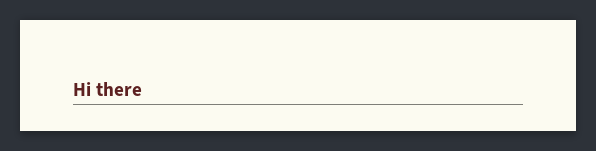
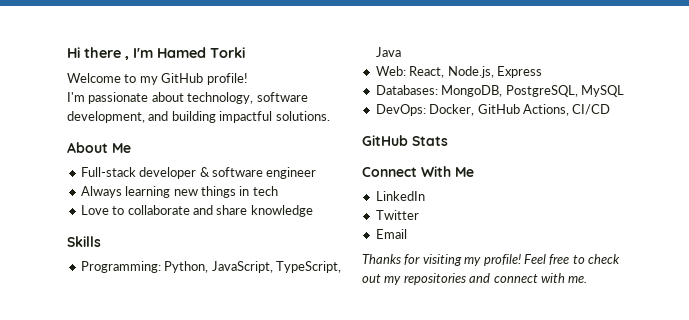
(143, 89) none -> [125,47,245,60] [67,73,248,85] [67,92,308,104] [67,111,330,123] [67,142,131,153] [80,167,317,179] [80,186,278,198] [80,205,313,217] [67,236,101,247] [80,261,341,273] [375,47,401,57] [375,66,542,78] [375,85,624,97] [375,104,611,116] [362,135,448,146] [362,166,474,177] [375,191,425,201] [375,210,419,220] [375,229,407,239] [362,254,620,266] [362,273,588,285] , I'm Hamed Torki // Welcome to my GitHub profile! // I'm passionate about technology, software development, and building impactful solutions. // About Me // Full-stack developer & software engineer // Always learning new things in tech // Love to collaborate and share knowledge // Skills // Programming: Python, JavaScript, TypeScript, Java // Web: React, Node.js, Express // Databases: MongoDB, PostgreSQL, MySQL // DevOps: Docker, GitHub Actions, CI/CD // GitHub Stats // Connect With Me // LinkedIn // Twitter // Email // Thanks for visiting my profile! Feel free to check out my repositories and connect with me.

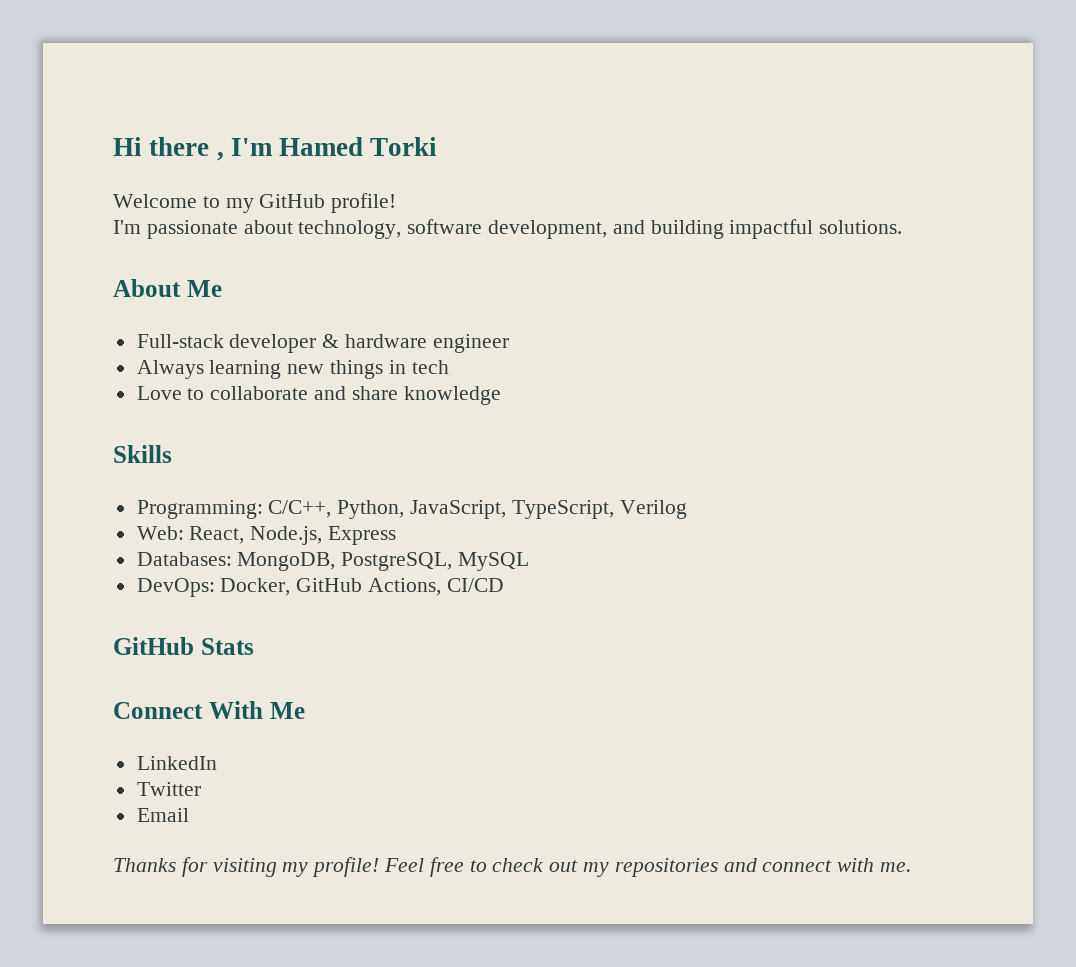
[211,167,263,177] software -> [345,334,428,348] hardware
(161, 267) none -> [268,500,332,518] C/C++,
[375,47,401,57] Java -> [619,500,687,519] Verilog

